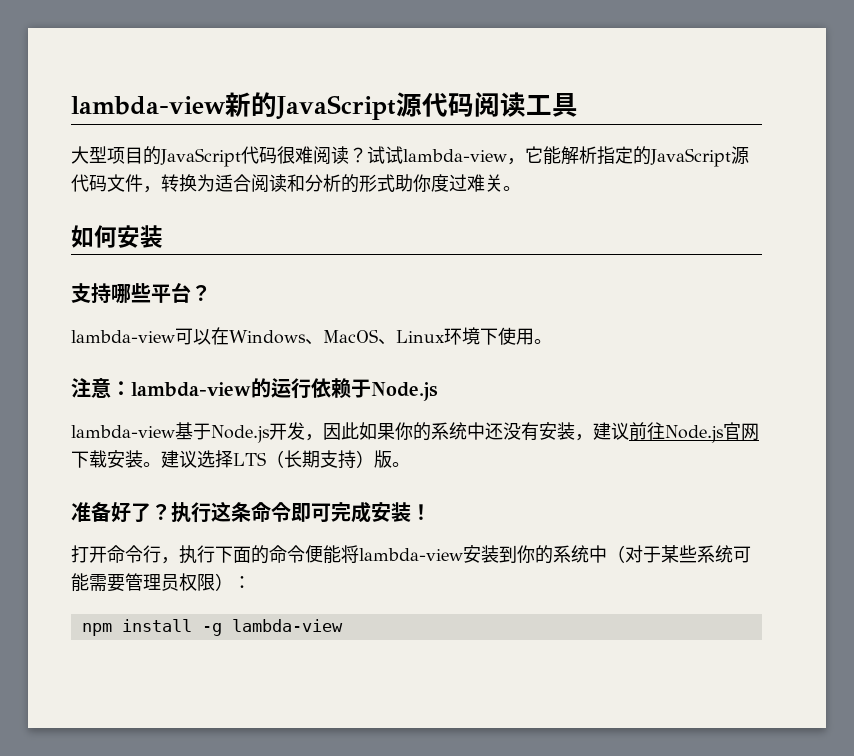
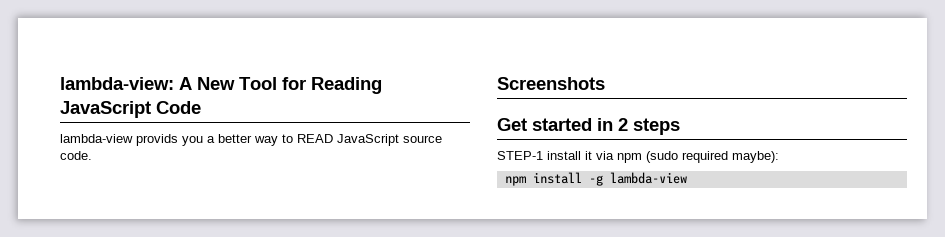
[71,92,578,120] [71,146,749,167] [71,174,521,193] [71,225,163,248] [71,283,211,304] [71,327,552,345] [71,378,438,401] [71,422,759,443] [71,450,410,469] [71,501,431,523] [71,545,751,564] [71,573,251,592] lambda-view新的JavaScript源代码阅读工具 // 大型项目的JavaScript代码很难阅读？试试lambda-view，它能解析指定的JavaScript源代码文件，转换为适合阅读和分析的形式助你度过难关。 // 如何安装 // 支持哪些平台？ // lambda-view可以在Windows、MacOS、Linux环境下使用。 // 注意：lambda-view的运行依赖于Node.js // lambda-view基于Node.js开发，因此如果你的系统中还没有安装，建议前往Node.js官网下载安装。建议选择LTS（长期支持）版。 // 准备好了？执行这条命令即可完成安装！ // 打开命令行，执行下面的命令便能将lambda-view安装到你的系统中（对于某些系统可能需要管理员权限）： -> [60,77,382,94] [60,101,201,118] [60,134,442,146] [60,151,92,160] [497,77,605,90] [497,118,680,135] [497,151,779,163] lambda-view: A New Tool for Reading JavaScript Code // lambda-view provids you a better way to READ JavaScript source code. // Screenshots // Get started in 2 steps // STEP-1 install it via npm (sudo required maybe):

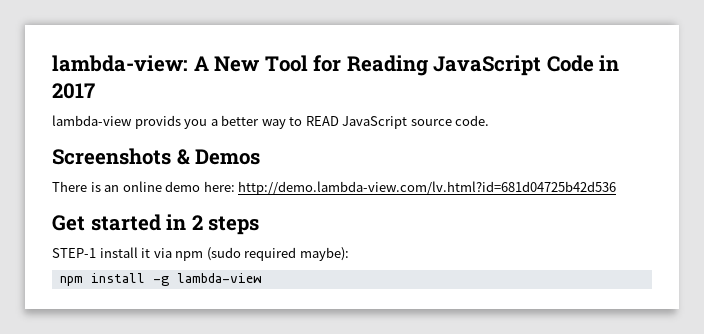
(201, 107) none -> [599,55,620,71] [52,83,95,99] in 2017
(605, 83) none -> [176,149,261,165] [52,181,617,195] & Demos // There is an online demo here: http://demo.lambda-view.com/lv.html?id=681d04725b42d536

